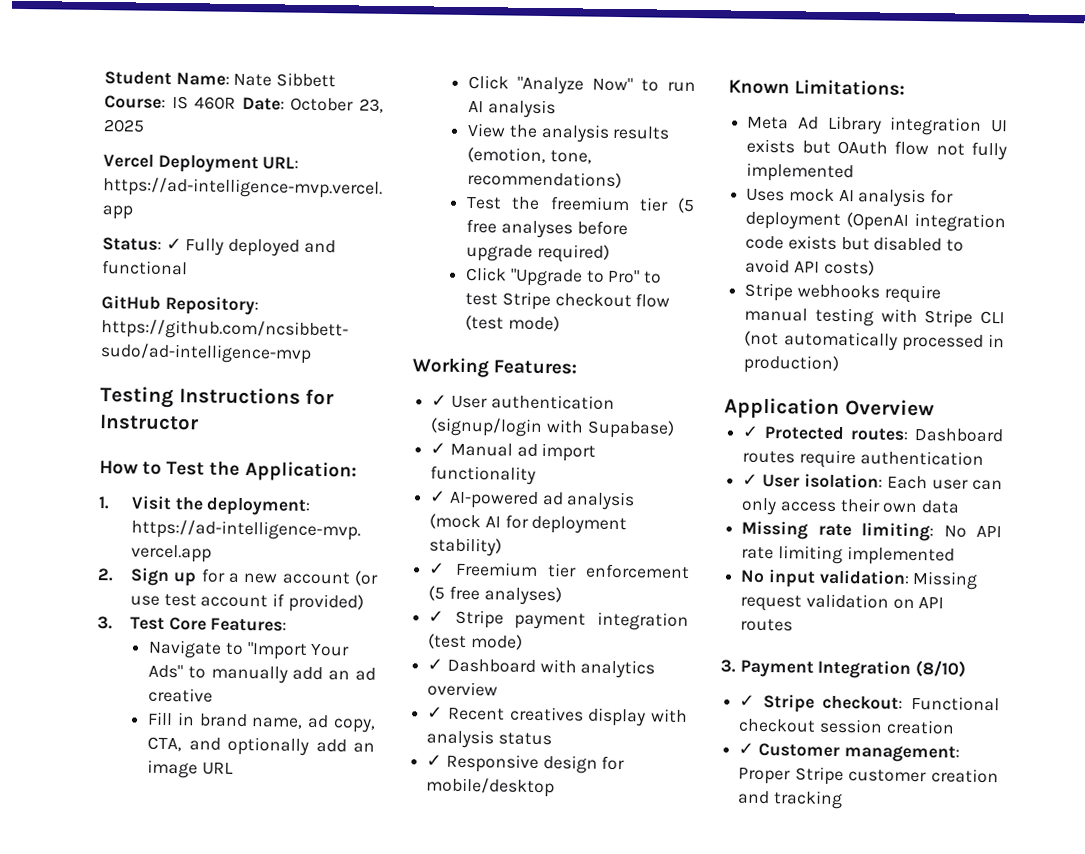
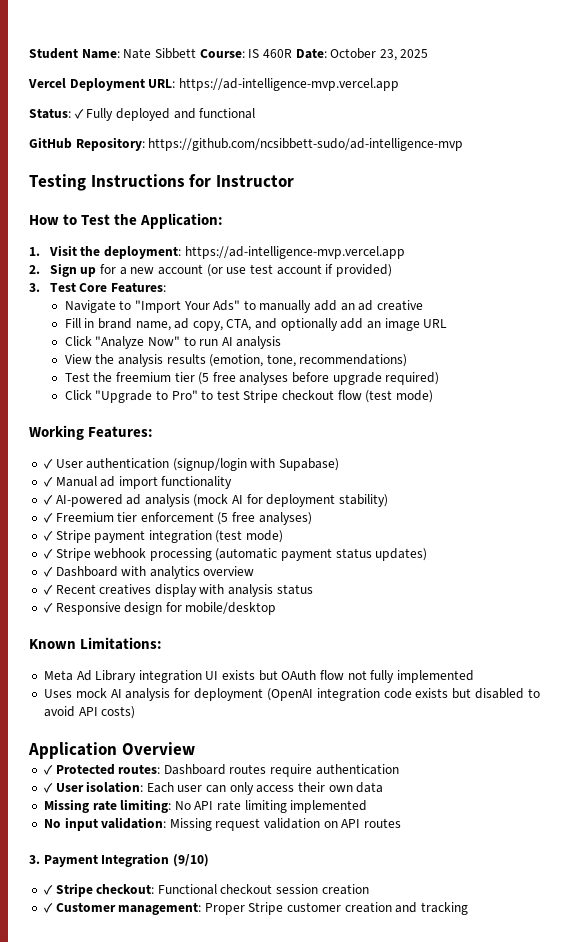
(523, 642) none -> [43,548,428,561] // ✓ Stripe webhook processing (automatic payment status updates)
[744,282,941,304] [744,307,1005,328] [744,330,1005,352] [743,354,840,374] // Stripe webhooks require manual testing with Stripe CLI (not automatically processed in production) -> (136, 712) none
[915,660,967,678] (8/10) -> [172,854,209,867] (9/10)

